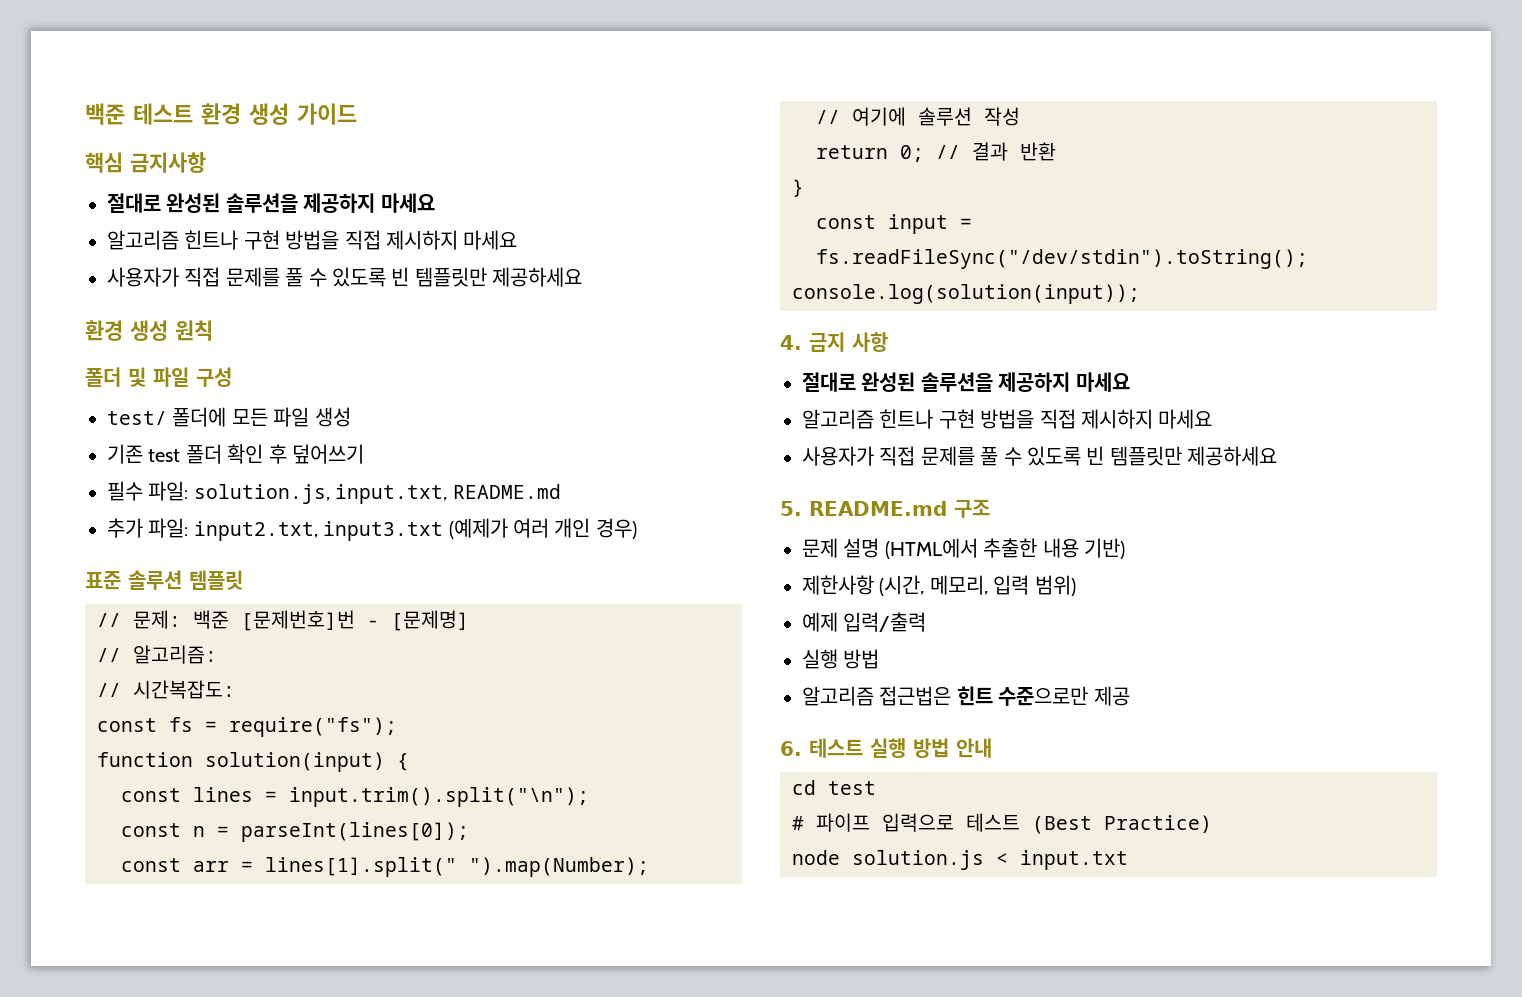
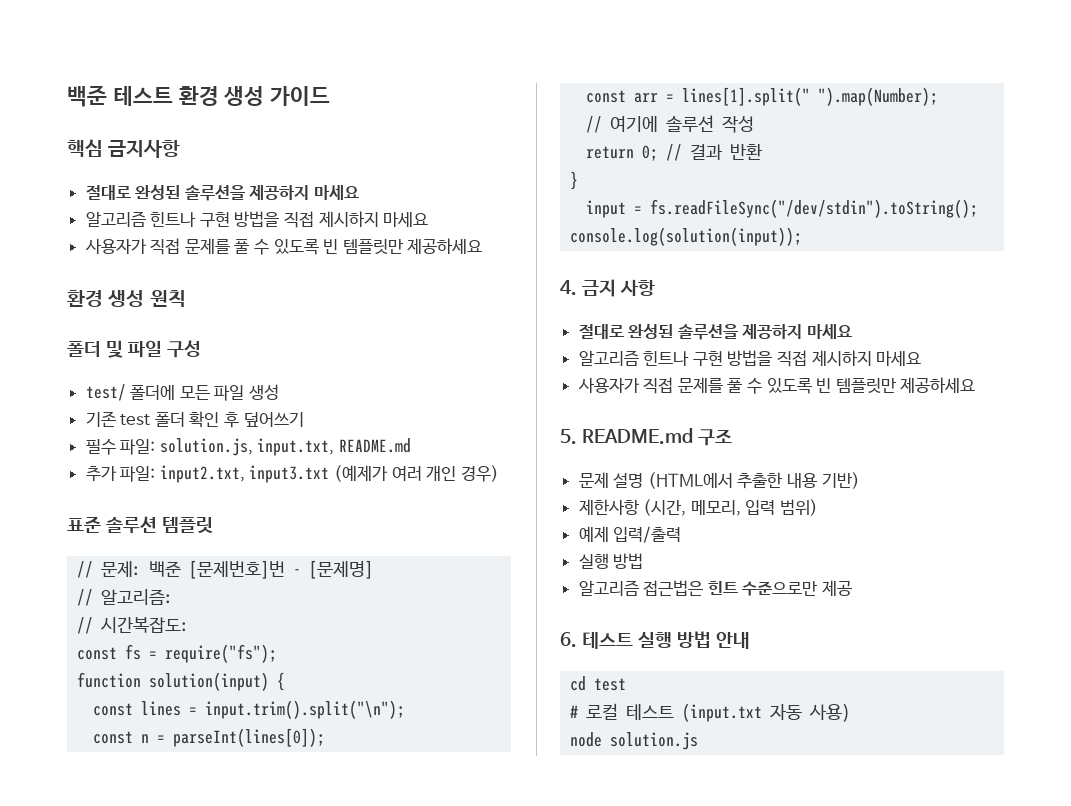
[816,215,876,229] const -> (579, 180) none
[816,813,1212,834] 파이프 입력으로 테스트 (Best Practice) -> [586,703,851,722] 로컬 테스트 (input.txt 자동 사용)
[996,850,1128,870] < input.txt -> (699, 741) none

